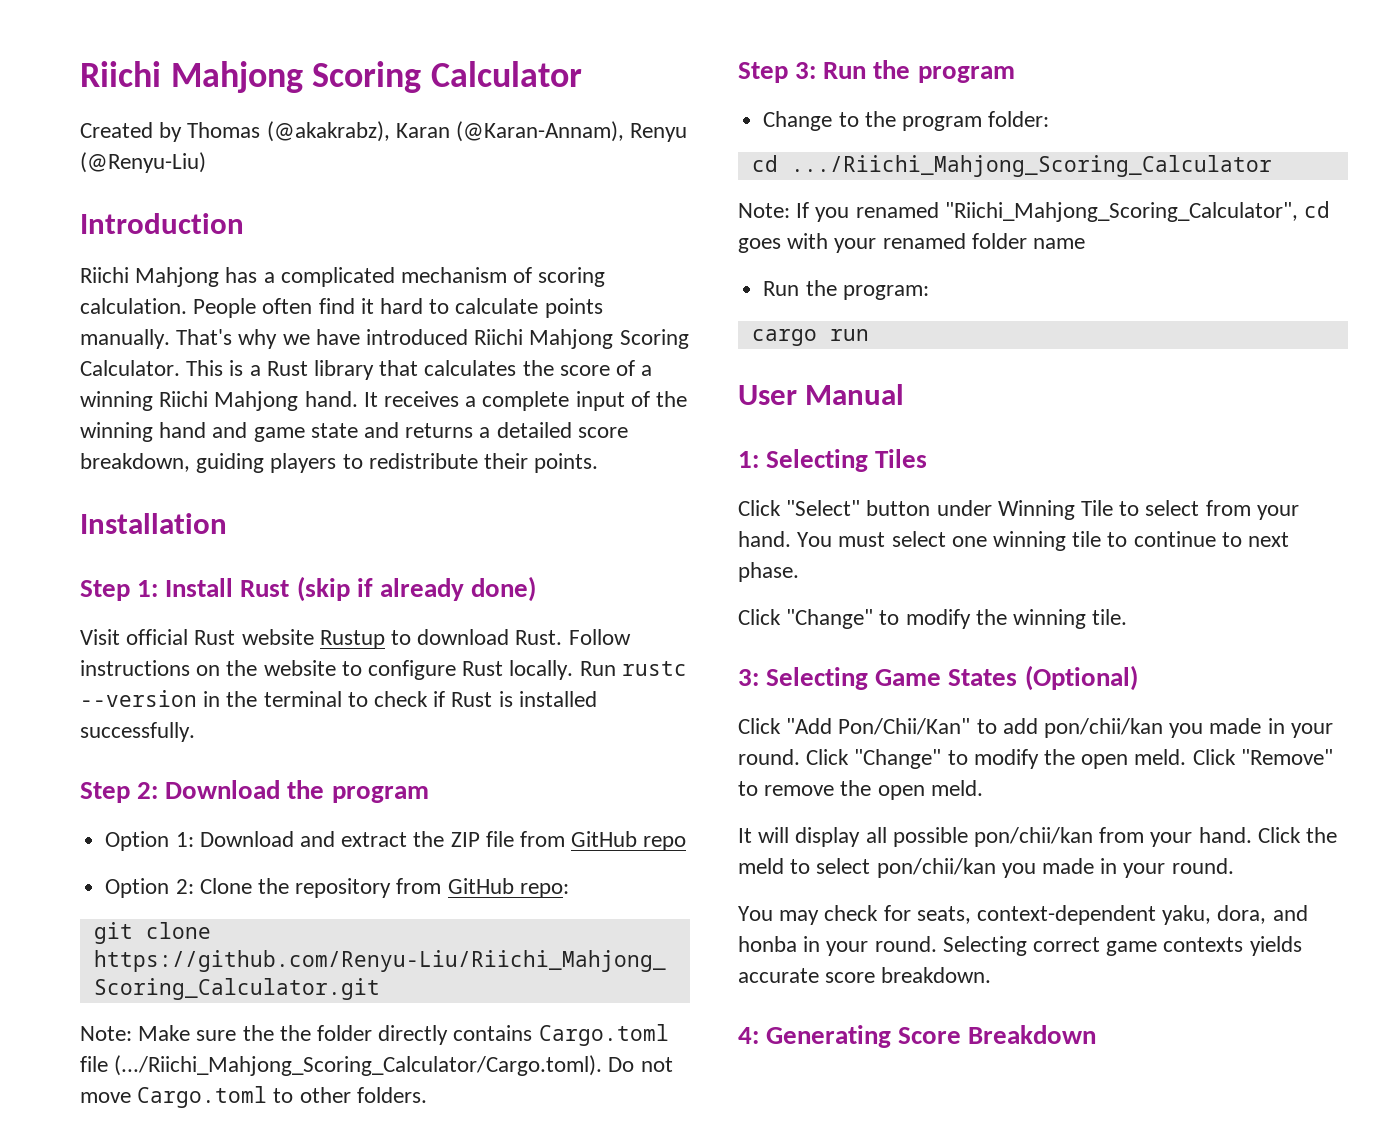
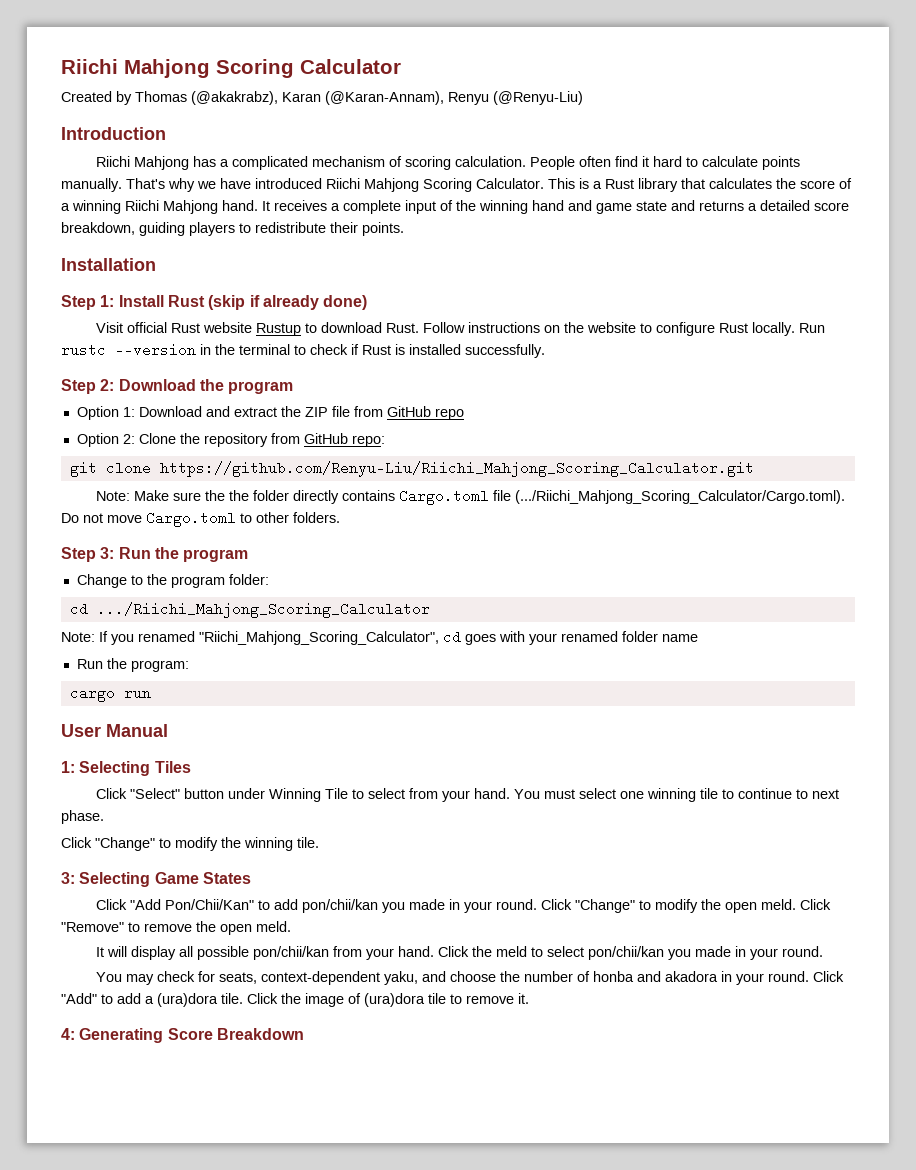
[1024,665,1138,691] (Optional) -> (251, 878) none
[1217,905,1308,924] [738,936,1302,956] [738,967,992,983] dora, and honba in your round. Selecting correct game contexts yields accurate score breakdown. -> [422,971,845,985] [61,993,529,1007] and choose the number of honba and akadora in your round. Click "Add" to add a (ura)dora tile. Click the image of (ura)dora tile to remove it.

